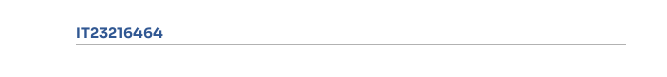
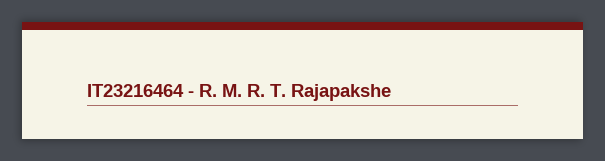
(163, 33) none -> [188,84,391,101] - R. M. R. T. Rajapakshe

